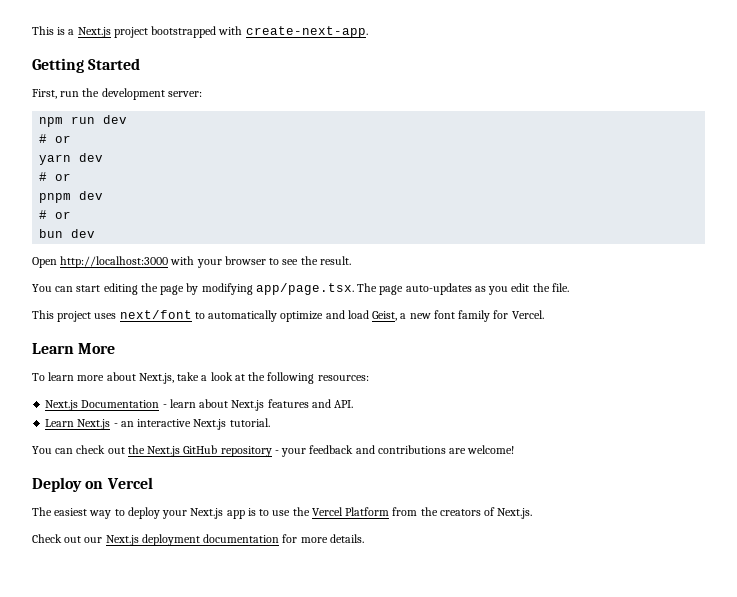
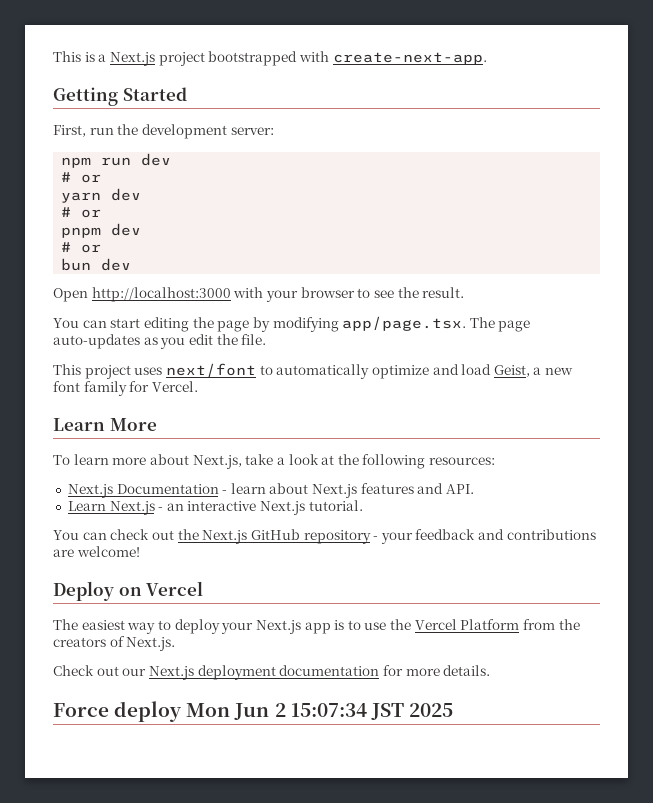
(364, 538) none -> [53,701,453,722] // Force deploy Mon Jun 2 15:07:34 JST 2025

